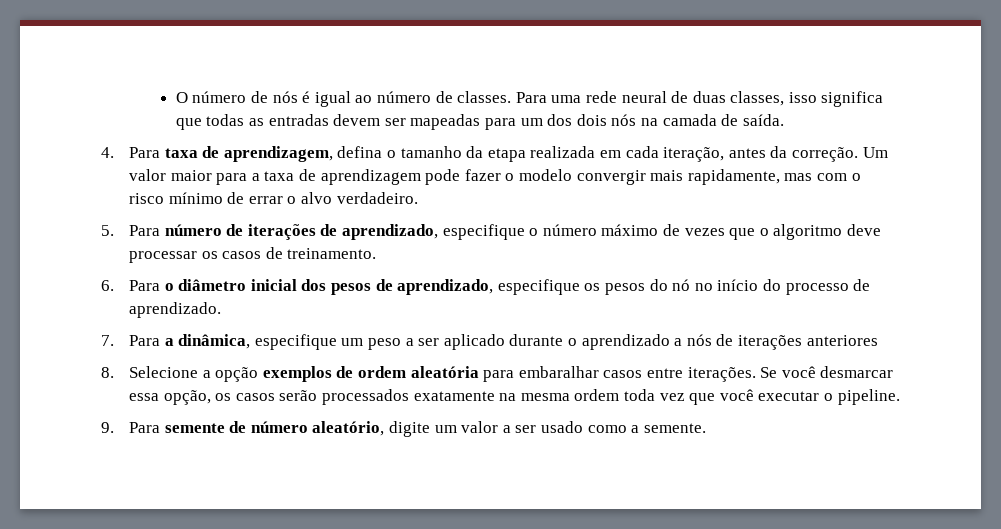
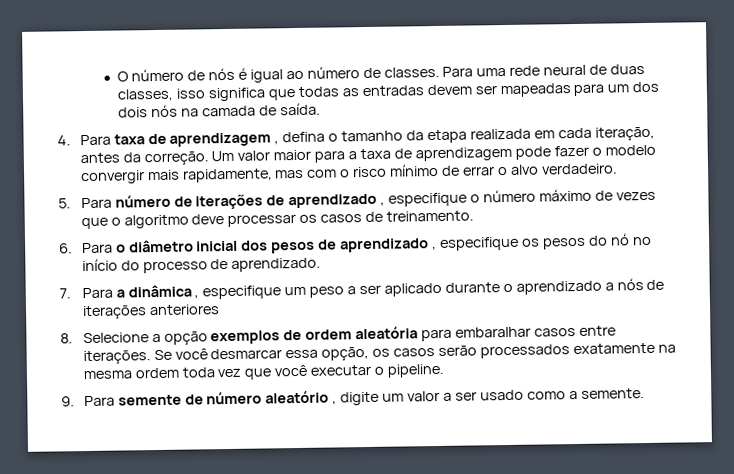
[223,146,333,162] aprendizagem, -> [169,132,280,147] aprendizagem ,
[342,224,439,240] aprendizado, -> [288,193,386,209] aprendizado ,
[397,279,494,295] aprendizado, -> [340,238,438,253] aprendizado ,
[178,334,251,349] dinâmica, -> [127,284,200,299] dinâmica ,
[312,421,385,436] aleatório, -> [265,390,338,405] aleatório ,

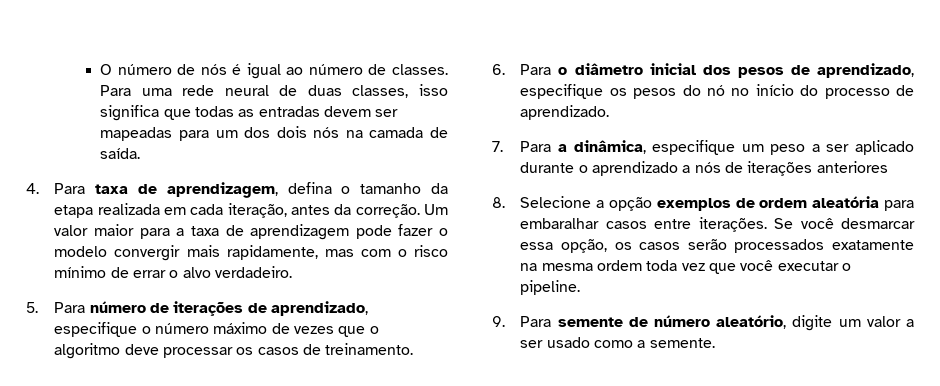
[169,132,280,147] aprendizagem , -> [166,182,278,198] aprendizagem,
[288,193,386,209] aprendizado , -> [271,301,369,316] aprendizado,
[340,238,438,253] aprendizado , -> [817,63,914,78] aprendizado,
[127,284,200,299] dinâmica , -> [573,140,646,154] dinâmica,
[265,390,338,405] aleatório , -> [716,315,787,329] aleatório,

